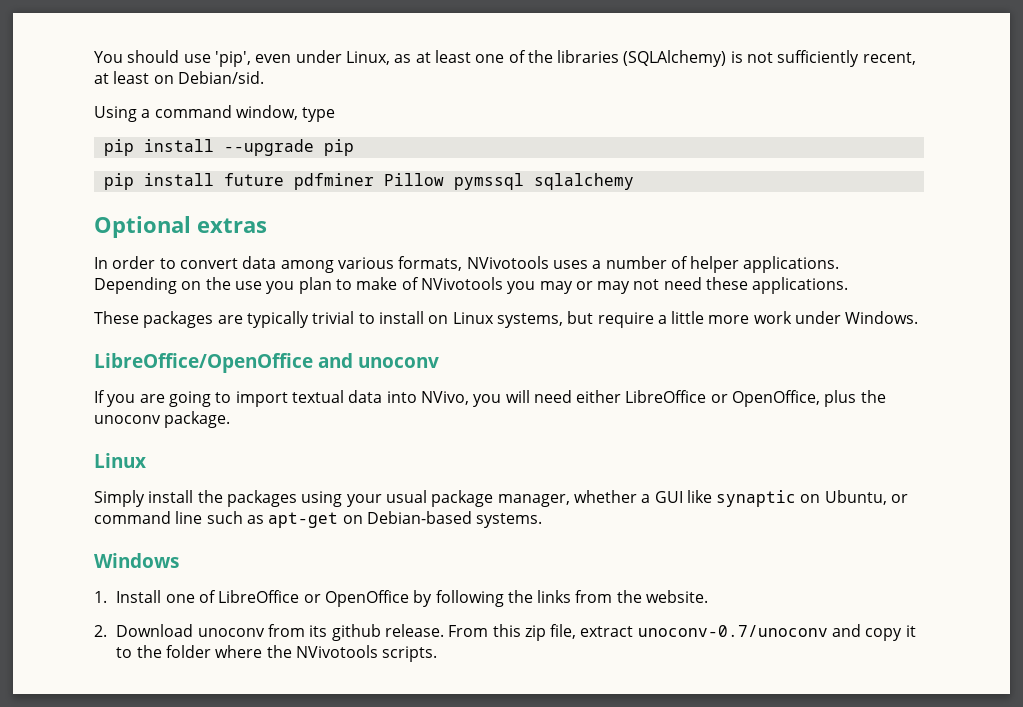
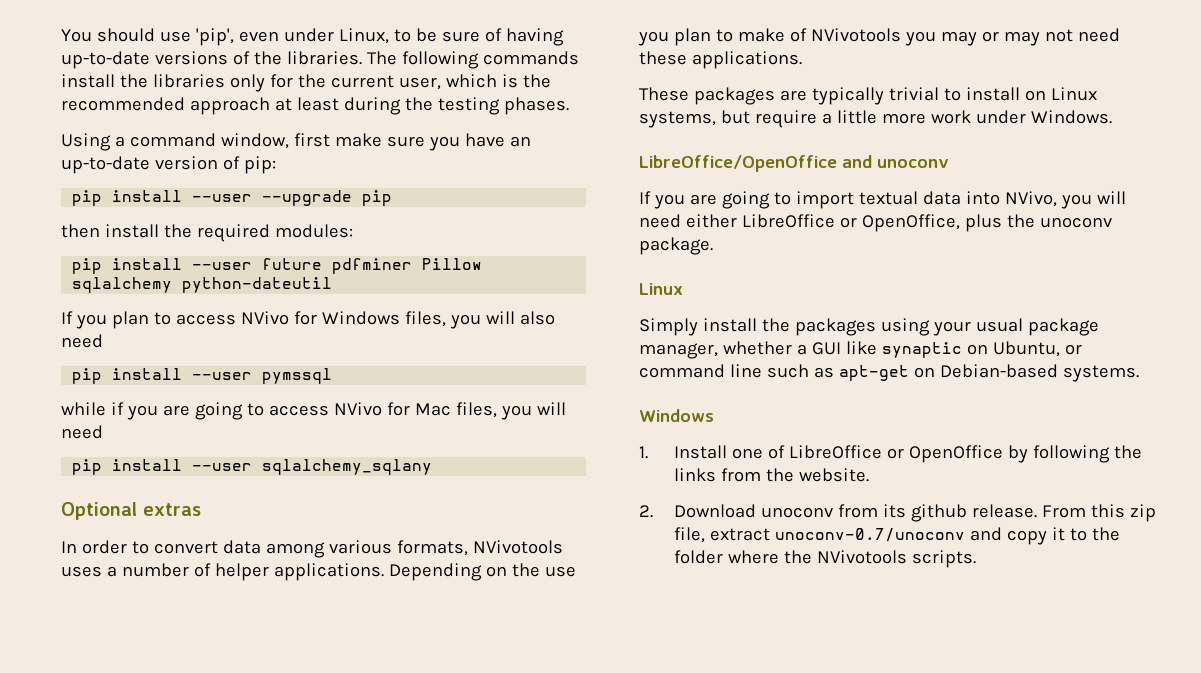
[394,50,916,67] [94,71,264,84] [94,105,336,122] [103,139,214,156] as at least one of the libraries (SQLAlchemy) is not sufficiently recent, at least on Debian/sid. // Using a command window, type // pip install -> [393,28,564,46] [61,51,579,69] [61,74,551,92] [61,97,569,115] [61,133,531,151] [61,156,276,174] [72,190,253,206] to be sure of having up-to-date versions of the libraries. The following commands install the libraries only for the current user, which is the recommended approach at least during the testing phases. // Using a command window, first make sure you have an up-to-date version of pip: // pip install --user
[103,173,214,190] // pip install -> [61,224,353,242] [72,258,253,274] // then install the required modules: // pip install --user
[453,173,634,190] pymssql sqlalchemy -> [72,277,333,293] [61,311,555,329] [61,334,103,348] [72,368,333,384] [61,402,566,420] [61,425,103,439] [72,459,433,475] sqlalchemy python-dateutil // If you plan to access NVivo for Windows files, you will also need // pip install --user pymssql // while if you are going to access NVivo for Mac files, you will need // pip install --user sqlalchemy_sqlany

